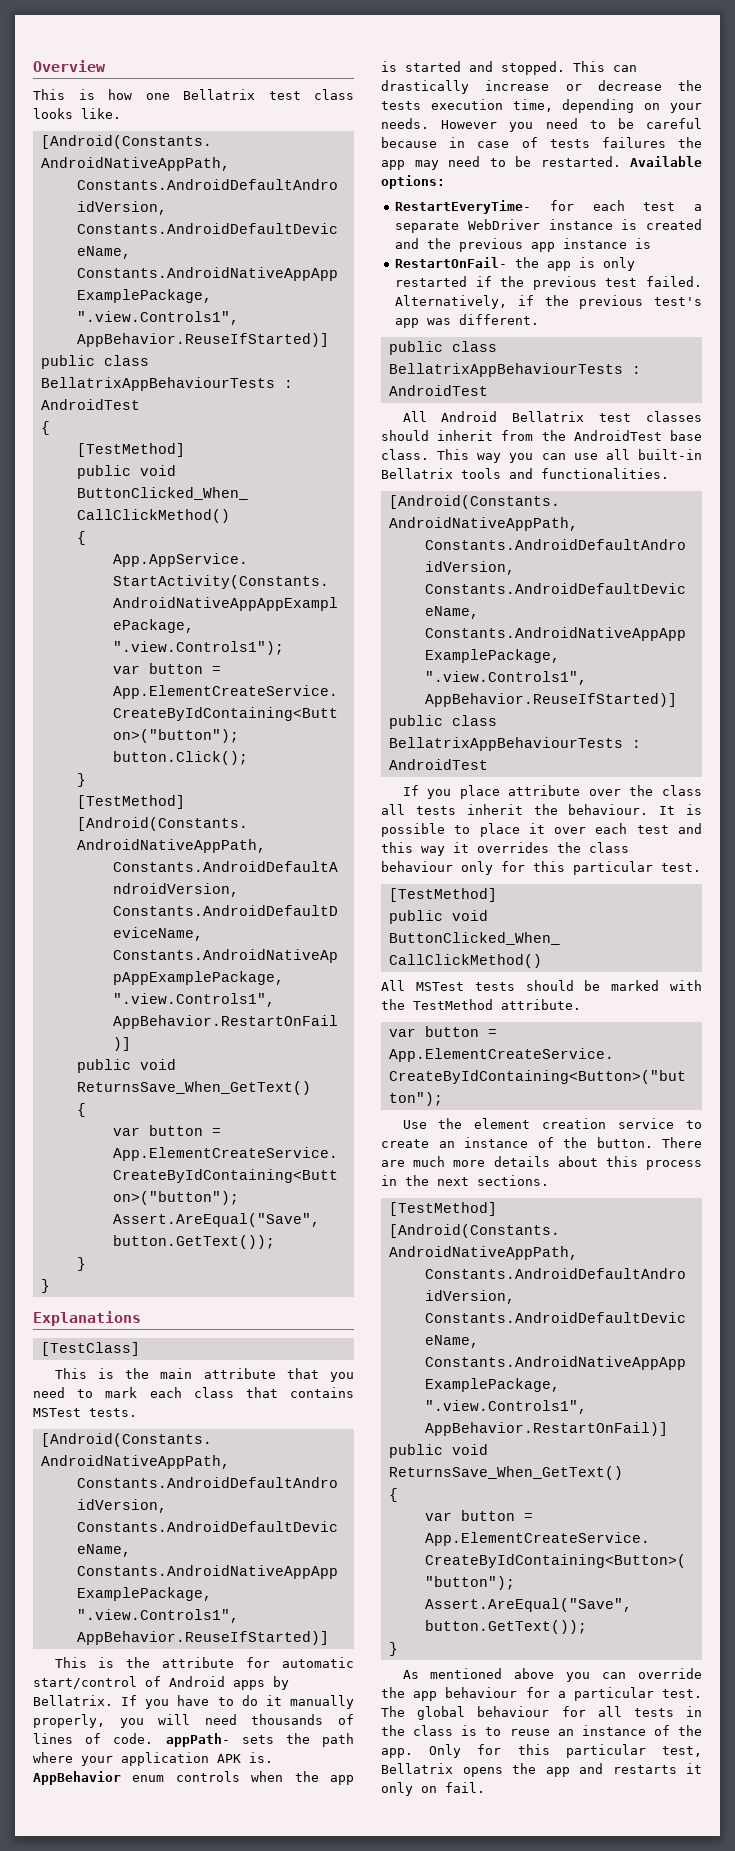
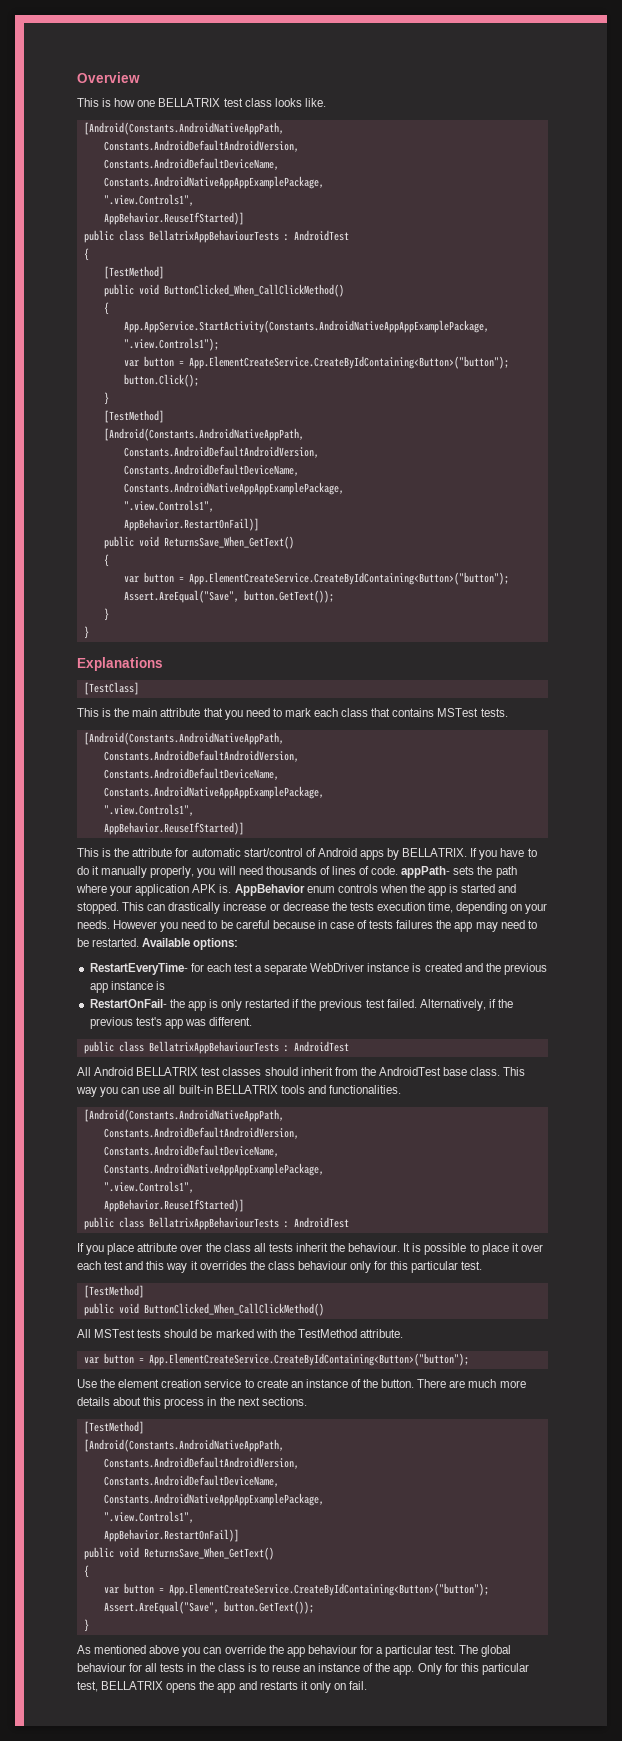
[183,89,255,100] Bellatrix -> [158,98,221,107] BELLATRIX
[33,1695,113,1706] Bellatrix. -> [402,848,468,857] BELLATRIX.
[512,411,585,422] Bellatrix -> [136,1067,199,1076] BELLATRIX
[381,468,453,479] Bellatrix -> [215,1085,278,1094] BELLATRIX
[381,1763,453,1774] Bellatrix -> [101,1681,164,1690] BELLATRIX

